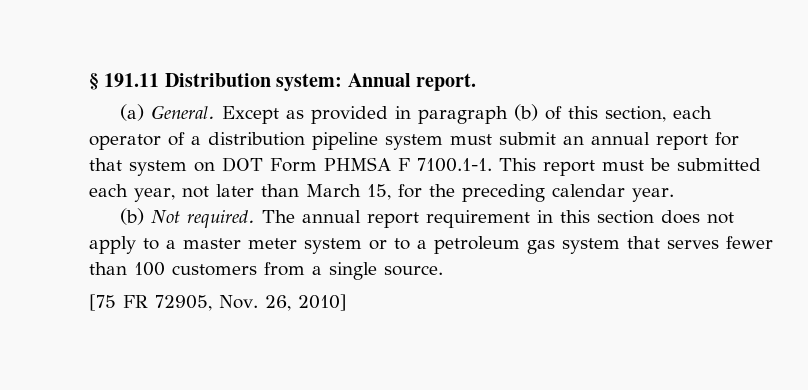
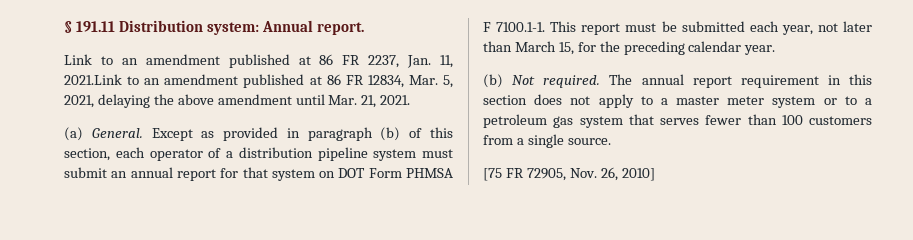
(476, 82) none -> [64,54,453,68] [64,74,454,88] [64,94,411,108] // Link to an amendment published at 86 FR 2237, Jan. 11, 2021.Link to an amendment published at 86 FR 12834, Mar. 5, 2021, delaying the above amendment until Mar. 21, 2021.

